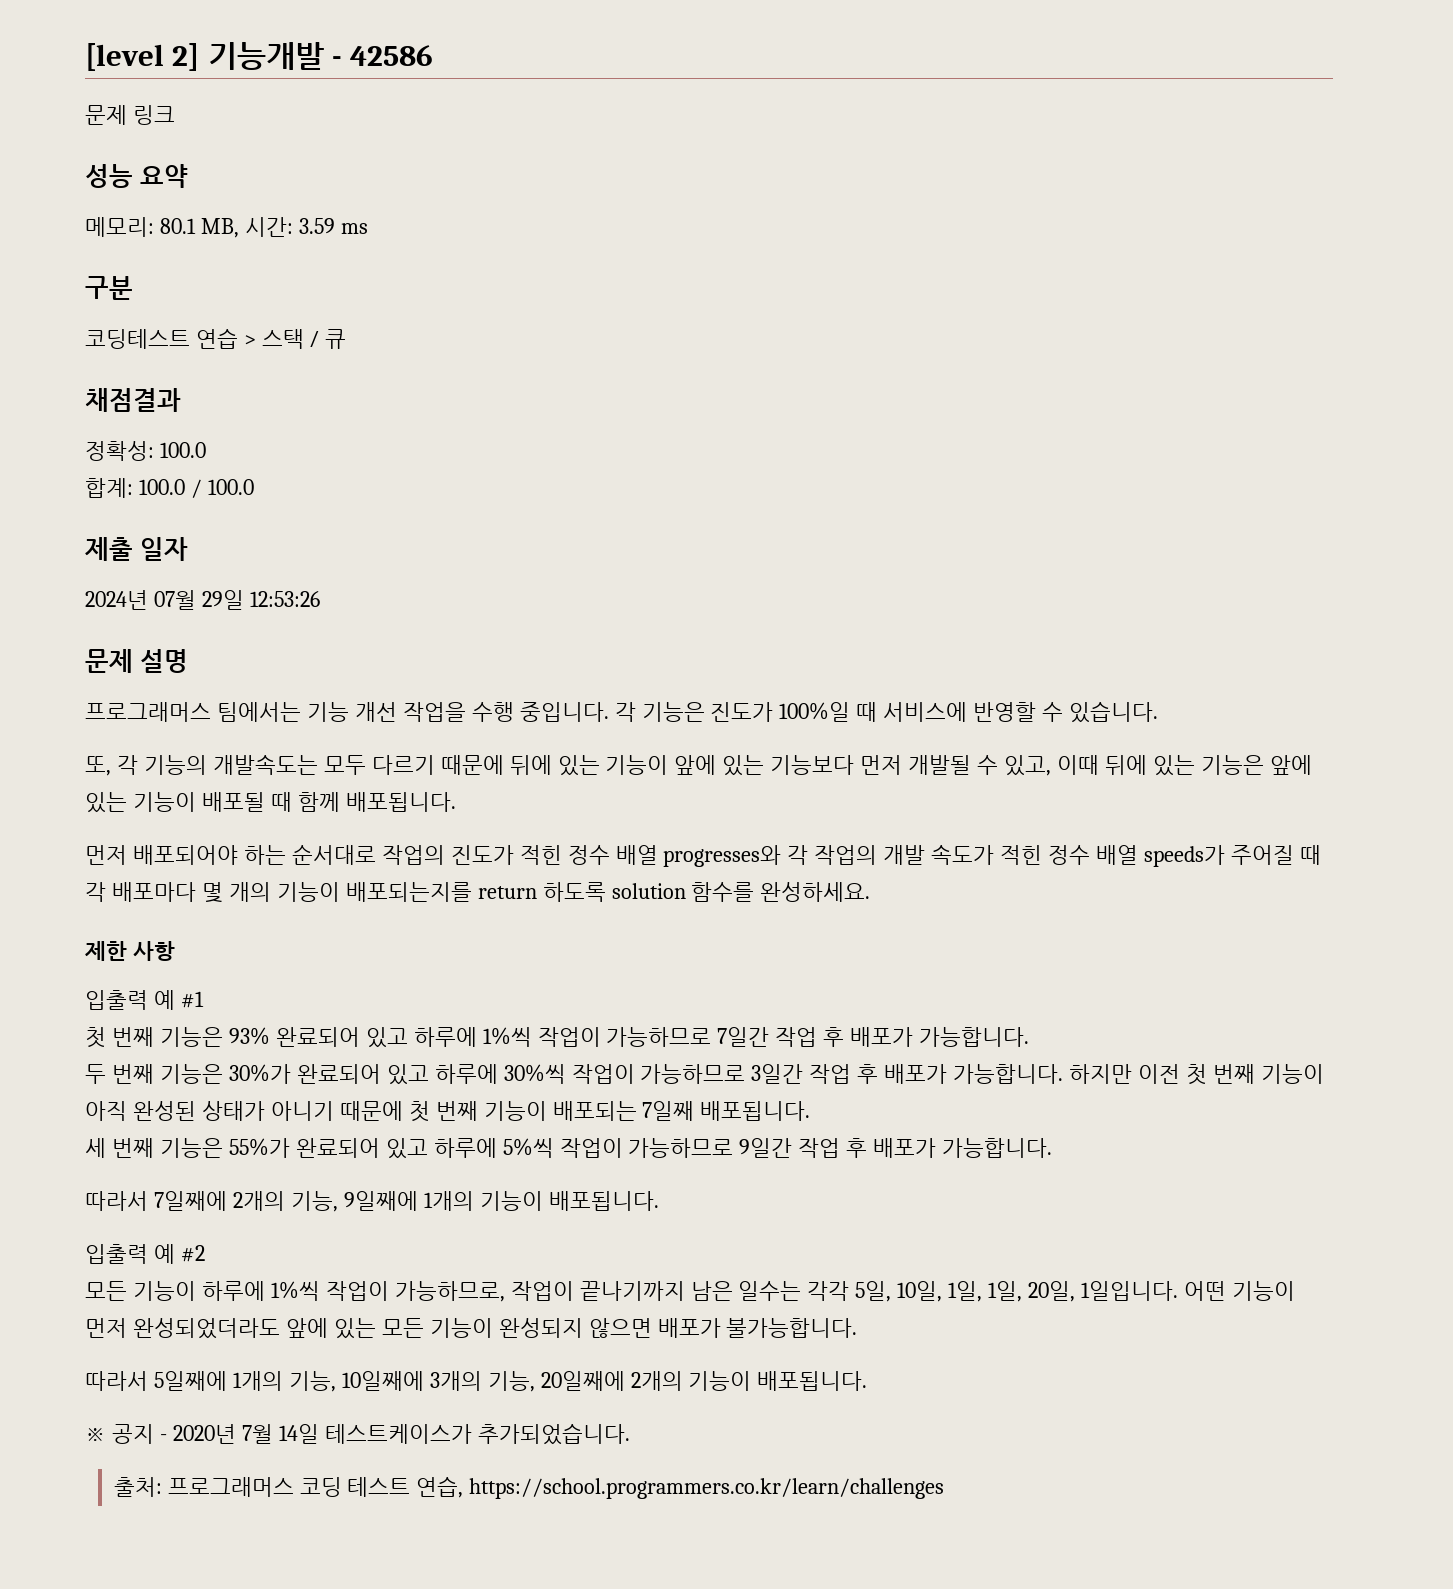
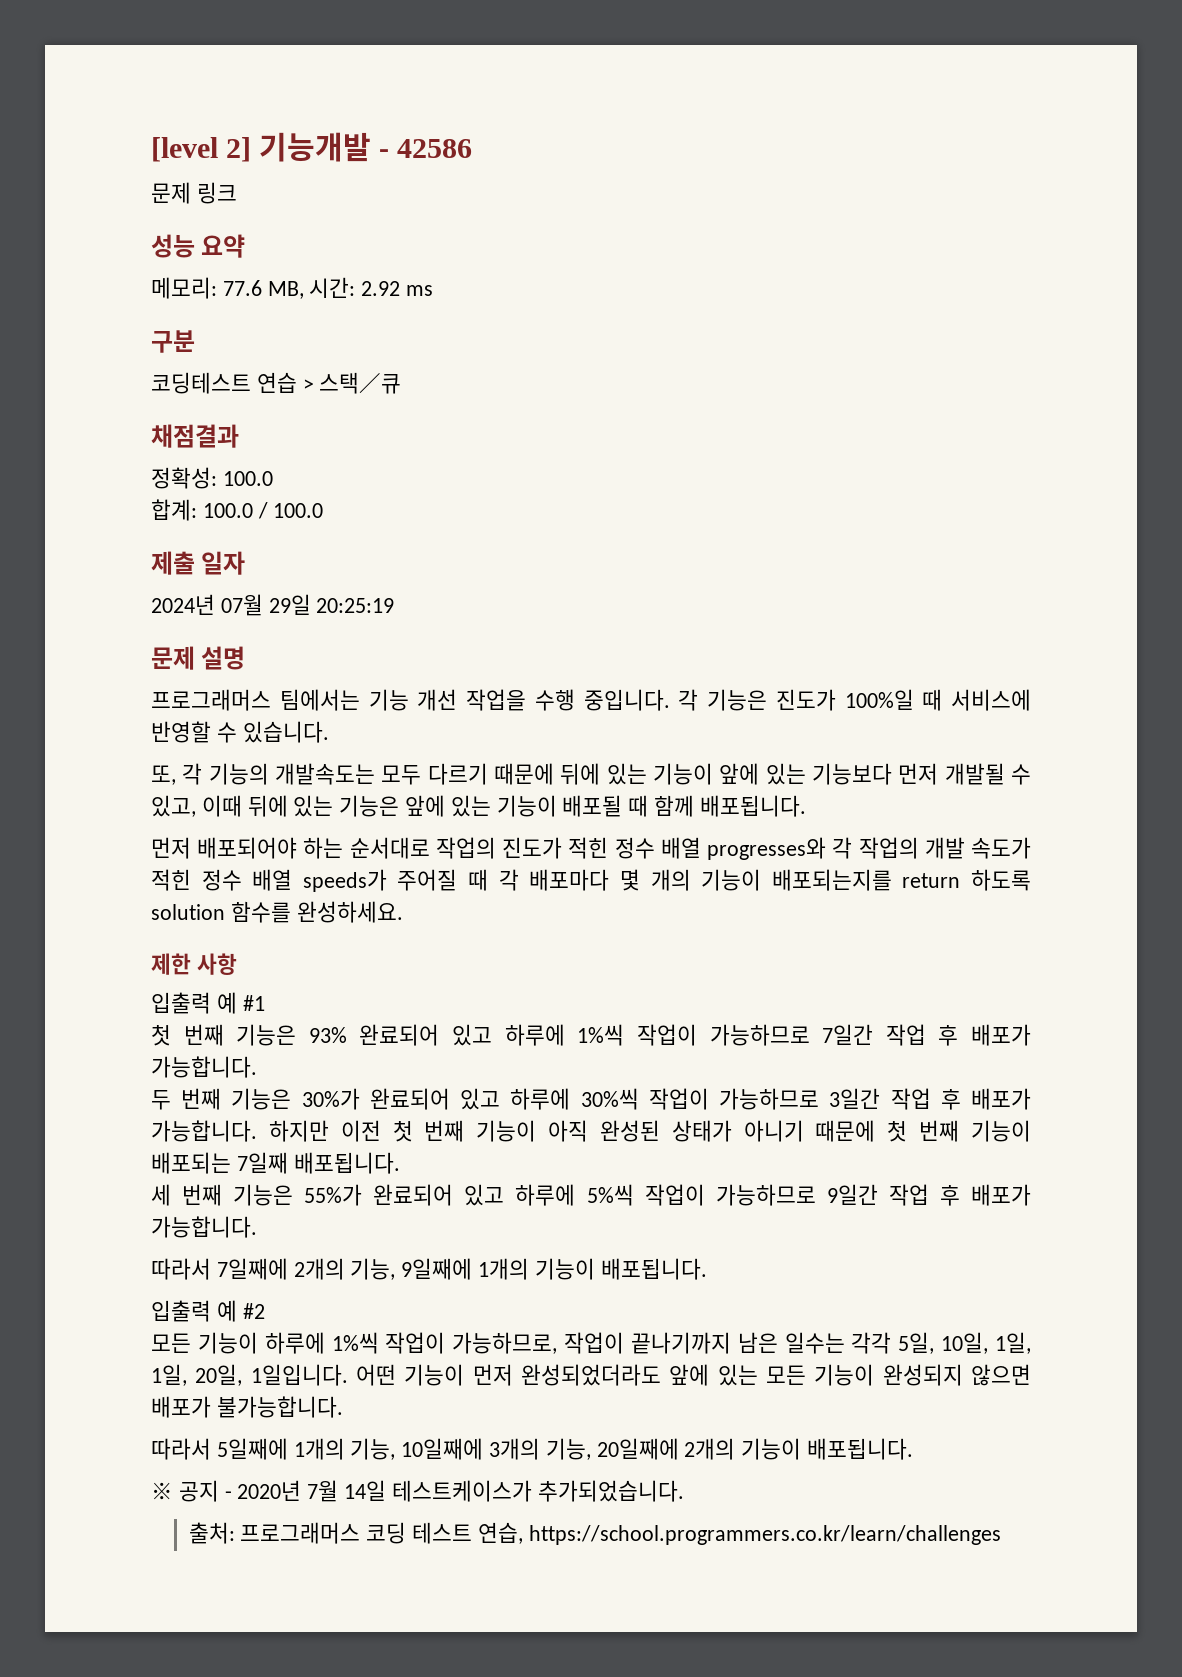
[159,218,196,234] 80.1 -> [222,280,262,296] 77.6
[298,218,335,234] 3.59 -> [361,281,401,296] 2.92
[249,591,320,607] 12:53:26 -> [316,598,395,613] 20:25:19

